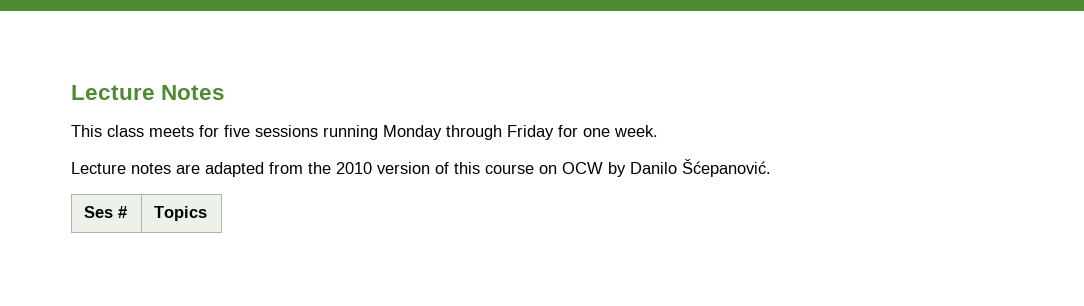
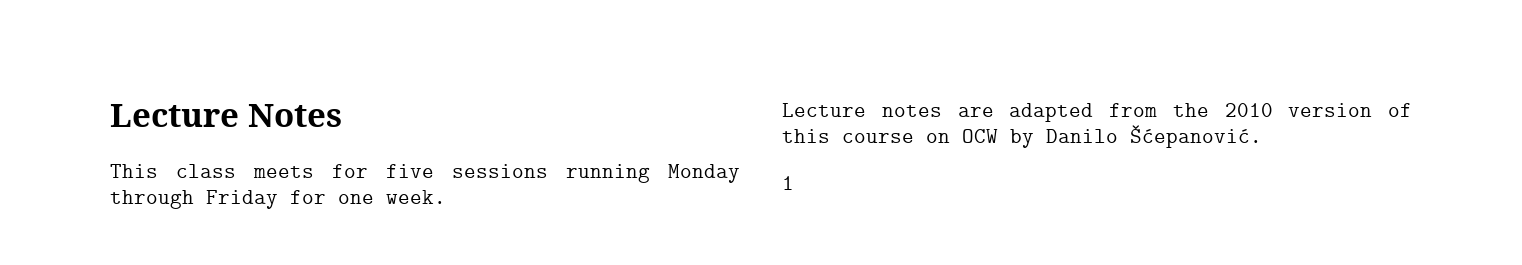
[83,206,127,218] [153,206,207,221] // Ses # | Topics -> [782,176,794,190] // 1

